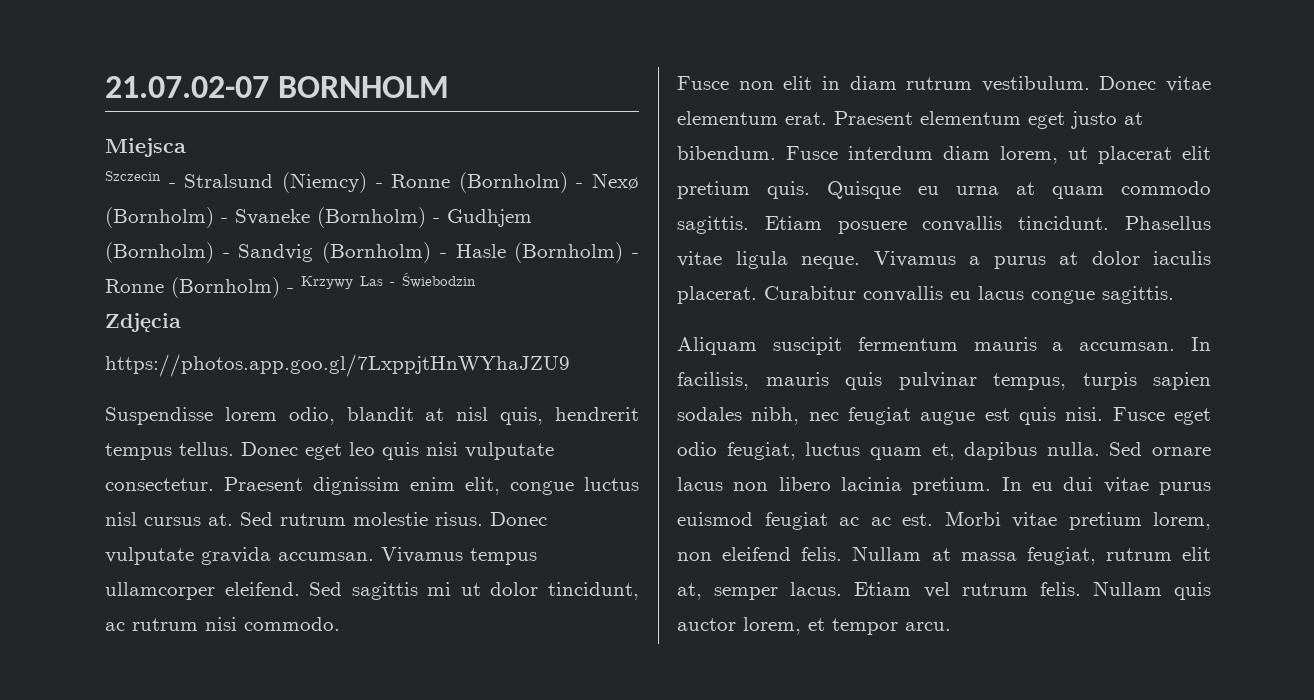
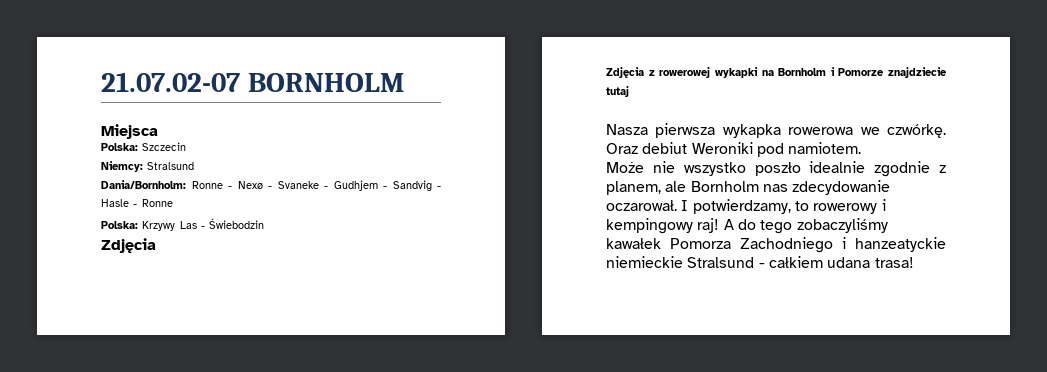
(186, 147) none -> [101,143,138,151] Polska:
[168,172,639,193] [105,207,532,228] [105,242,639,263] [105,277,294,298] - Stralsund (Niemcy) - Ronne (Bornholm) - Nexø (Bornholm) - Svaneke (Bornholm) - Gudhjem (Bornholm) - Sandvig (Bornholm) - Hasle (Bornholm) - Ronne (Bornholm) - -> [101,161,195,172] [101,180,441,191] [101,199,173,207] [101,221,138,229] // Niemcy: Stralsund // Dania/Bornholm: Ronne - Nexø - Svaneke - Gudhjem - Sandvig - Hasle - Ronne // Polska:
[105,354,570,377] [105,407,639,425] [105,442,554,460] [105,477,639,495] [105,512,547,526] [105,547,537,565] [105,582,639,600] [105,617,340,631] [677,76,1211,92] [677,111,1143,129] [677,146,1211,164] [677,181,1211,199] [677,216,1211,234] [677,251,1211,269] [677,286,1174,304] [677,337,1211,355] [677,372,1211,390] [677,407,1211,425] [677,442,1211,460] [677,477,1211,495] [677,511,1211,530] [677,546,1211,565] [677,581,1211,600] [677,617,951,635] https://photos.app.goo.gl/7LxppjtHnWYhaJZU9 // Suspendisse lorem odio, blandit at nisl quis, hendrerit tempus tellus. Donec eget leo quis nisi vulputate consectetur. Praesent dignissim enim elit, congue luctus nisl cursus at. Sed rutrum molestie risus. Donec vulputate gravida accumsan. Vivamus tempus ullamcorper eleifend. Sed sagittis mi ut dolor tincidunt, ac rutrum nisi commodo. // Fusce non elit in diam rutrum vestibulum. Donec vitae elementum erat. Praesent elementum eget justo at bibendum. Fusce interdum diam lorem, ut placerat elit pretium quis. Quisque eu urna at quam commodo sagittis. Etiam posuere convallis tincidunt. Phasellus vitae ligula neque. Vivamus a purus at dolor iaculis placerat. Curabitur convallis eu lacus congue sagittis. // Aliquam suscipit fermentum mauris a accumsan. In facilisis, mauris quis pulvinar tempus, turpis sapien sodales nibh, nec feugiat augue est quis nisi. Fusce eget odio feugiat, luctus quam et, dapibus nulla. Sed ornare lacus non libero lacinia pretium. In eu dui vitae purus euismod feugiat ac ac est. Morbi vitae pretium lorem, non eleifend felis. Nullam at massa feugiat, rutrum elit at, semper lacus. Etiam vel rutrum felis. Nullam quis auctor lorem, et tempor arcu. -> [606,67,947,78] [606,86,629,97] [606,123,946,138] [606,142,862,157] [606,161,946,177] [606,180,891,195] [606,199,886,214] [606,218,888,234] [606,237,946,253] [606,256,914,268] Zdjęcia z rowerowej wykapki na Bornholm i Pomorze znajdziecie tutaj // Nasza pierwsza wykapka rowerowa we czwórkę. Oraz debiut Weroniki pod namiotem. // Może nie wszystko poszło idealnie zgodnie z planem, ale Bornholm nas zdecydowanie oczarował. I potwierdzamy, to rowerowy i kempingowy raj! A do tego zobaczyliśmy kawałek Pomorza Zachodniego i hanzeatyckie niemieckie Stralsund - całkiem udana trasa!

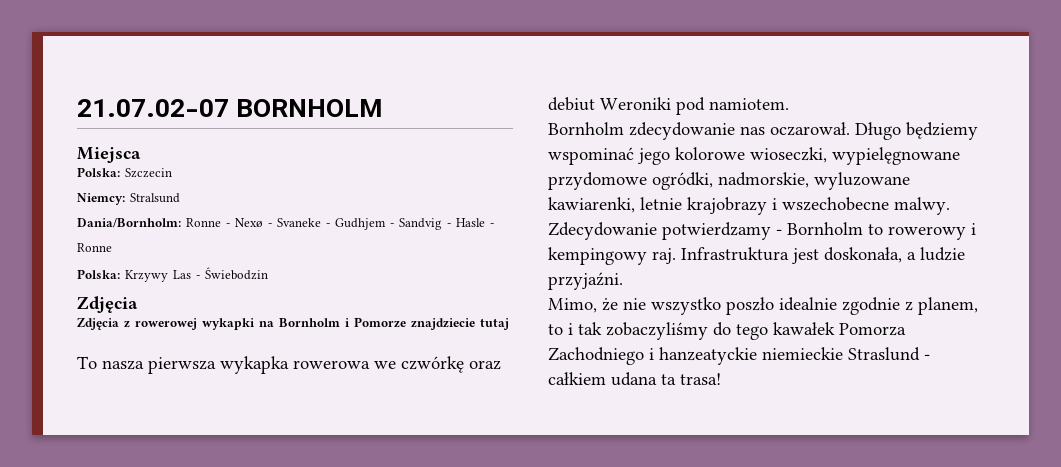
[606,124,648,135] Nasza -> [77,356,144,370] To nasza
[887,124,946,138] [606,143,638,154] czwórkę. Oraz -> [401,356,501,373] czwórkę oraz
[606,162,644,173] Może -> [548,122,978,140] [548,147,960,165] [548,172,910,190] [548,197,950,215] [548,222,976,240] [548,247,965,265] [548,272,623,290] [548,298,618,313] Bornholm zdecydowanie nas oczarował. Długo będziemy wspominać jego kolorowe wioseczki, wypielęgnowane przydomowe ogródki, nadmorskie, wyluzowane kawiarenki, letnie krajobrazy i wszechobecne malwy. Zdecydowanie potwierdzamy - Bornholm to rowerowy i kempingowy raj. Infrastruktura jest doskonała, a ludzie przyjaźni. // Mimo, że
[665,180,891,195] [606,199,886,214] [606,218,734,234] ale Bornholm nas zdecydowanie oczarował. I potwierdzamy, to rowerowy i kempingowy raj! A -> [548,322,708,340] to i tak zobaczyliśmy
[796,218,888,233] zobaczyliśmy -> (768, 332) none
[687,257,755,268] Stralsund -> [848,347,920,361] Straslund
(871, 262) none -> [661,374,676,385] ta

